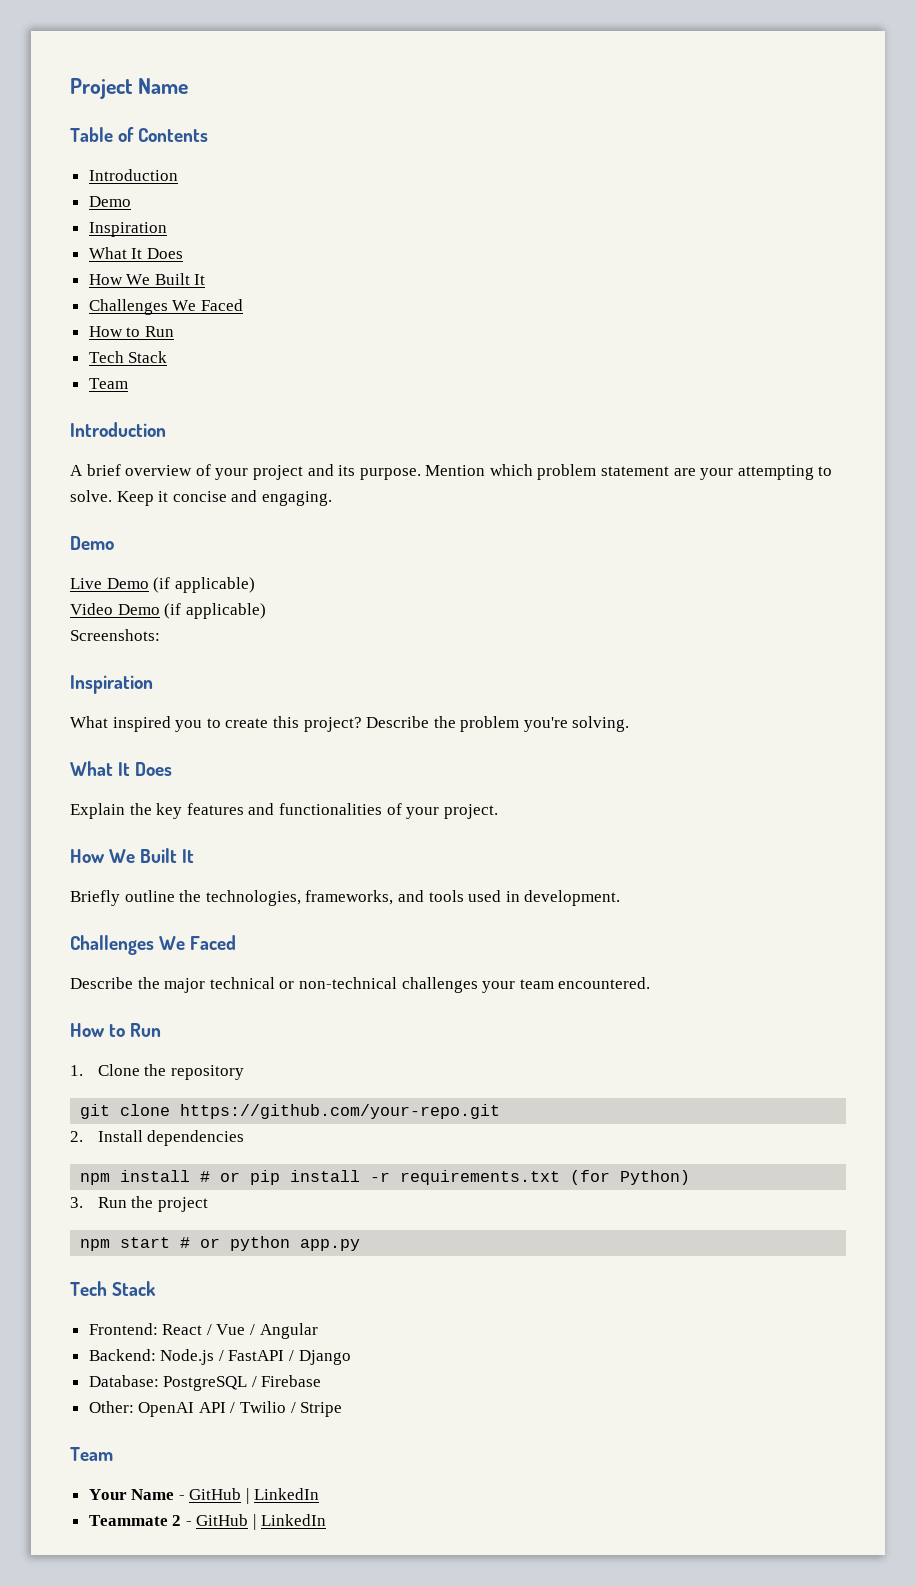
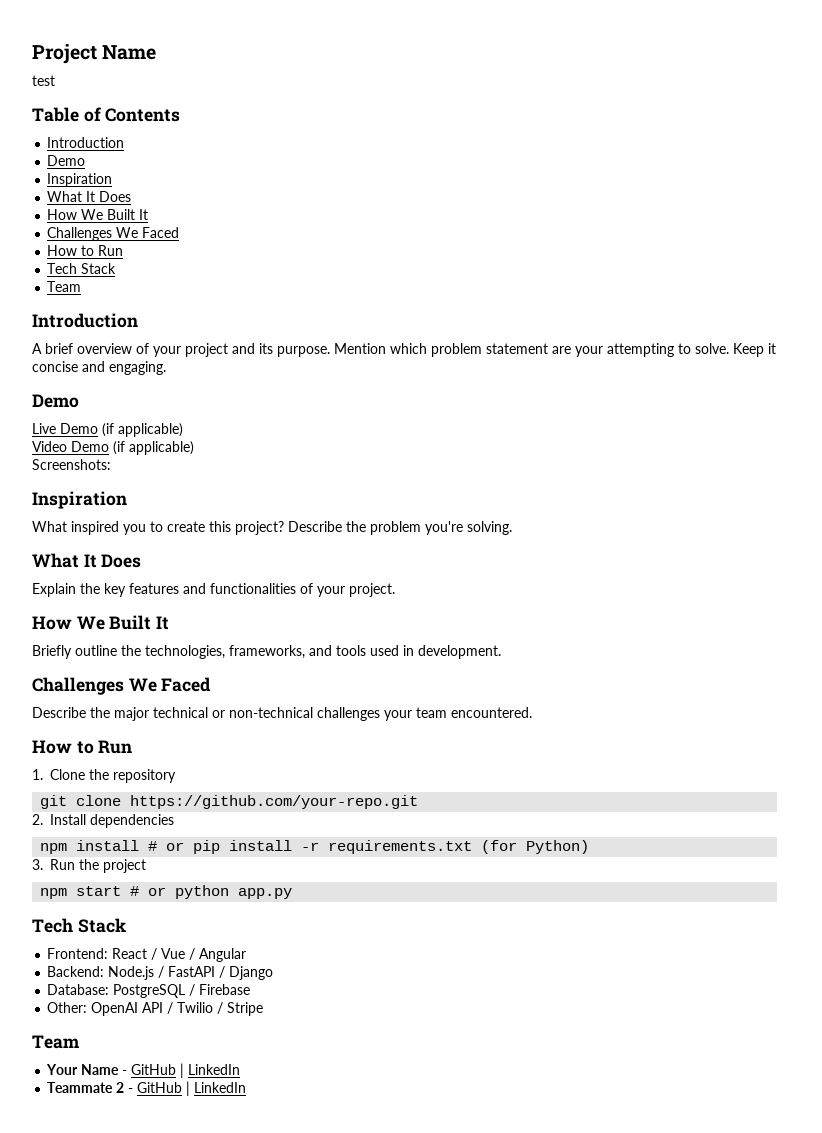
(188, 86) none -> [32,75,55,86] // test

